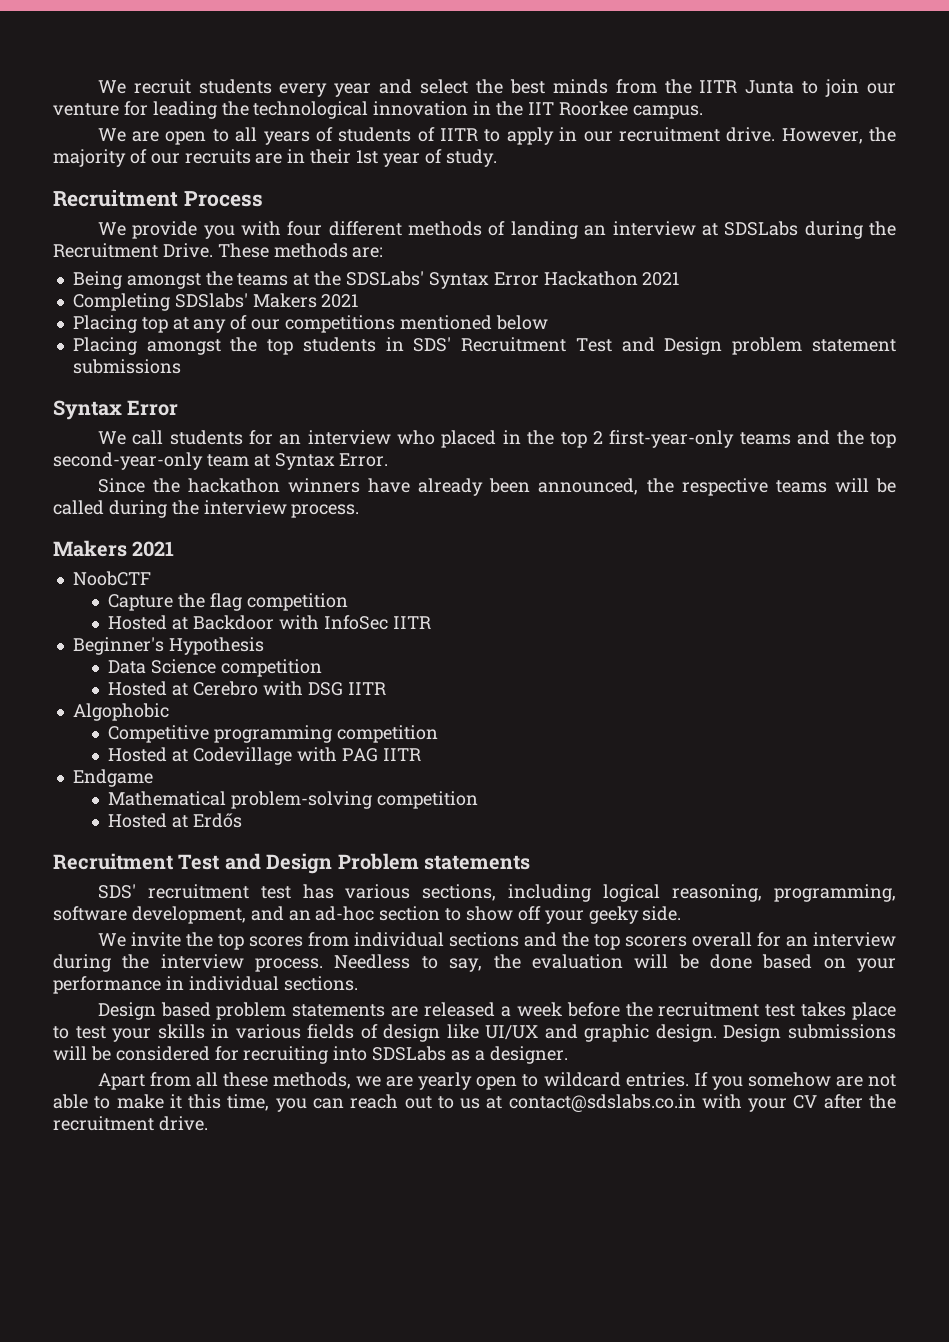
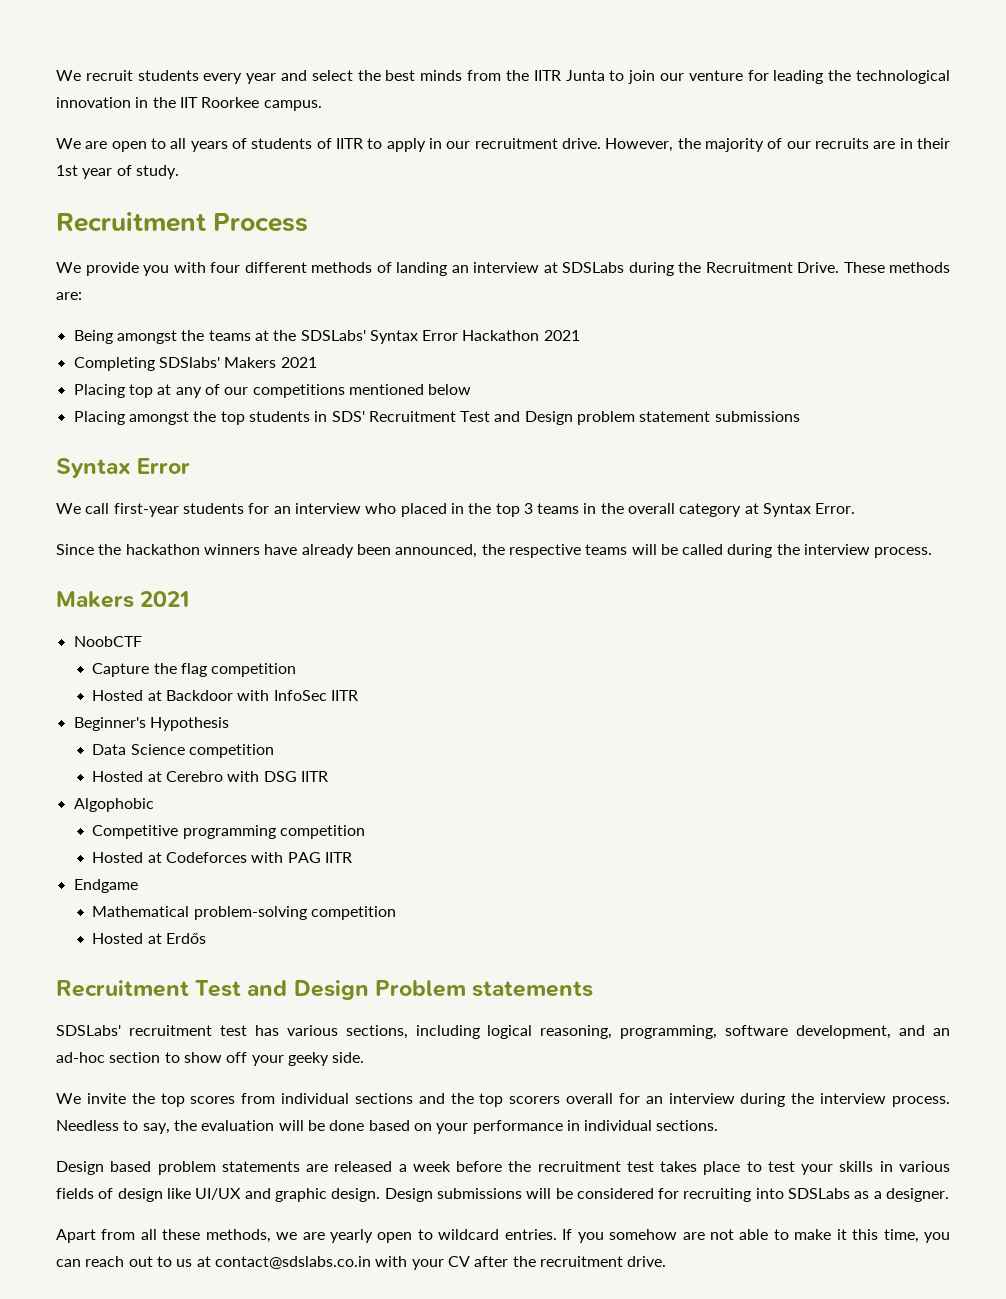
(164, 437) none -> [113,503,179,517] first-year
[593,430,896,448] [53,452,249,470] 2 first-year-only teams and the top second-year-only team -> [523,503,742,517] 3 teams in the overall category
[192,747,292,765] Codevillage -> [165,852,247,863] Codeforces
[97,884,136,899] SDS' -> [56,1025,121,1036] SDSLabs'

